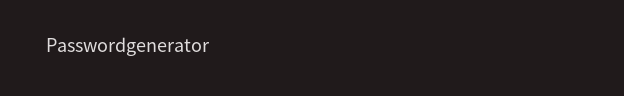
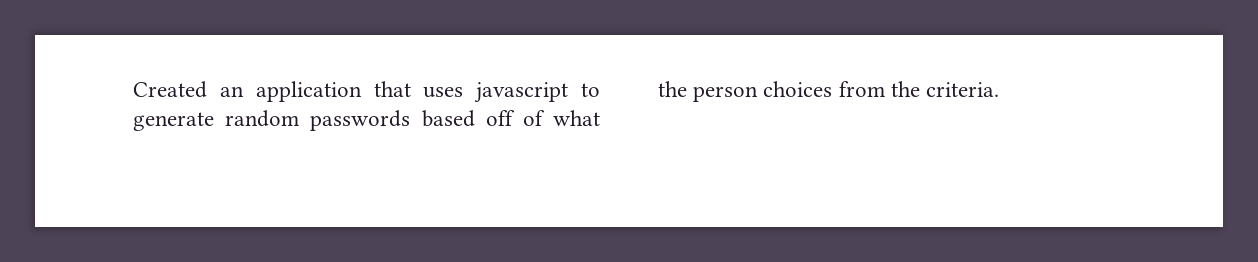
[46,37,210,56] Passwordgenerator -> [133,81,600,103] [133,110,601,131] [658,81,1000,102] Created an application that uses javascript to generate random passwords based off of what the person choices from the criteria.

